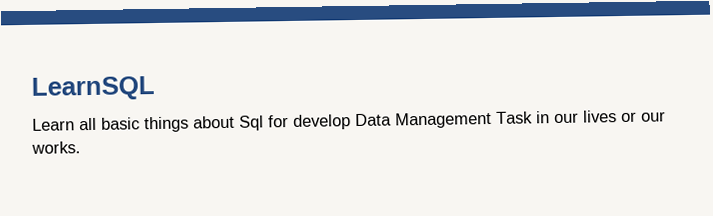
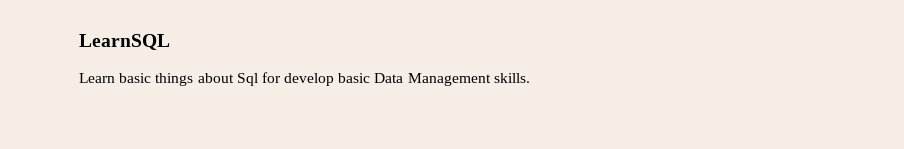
[79,117,97,131] all -> (115, 78) none
(351, 122) none -> [338,73,371,83] basic
[496,110,666,124] [31,141,81,154] Task in our lives or our works. -> [493,73,530,83] skills.

